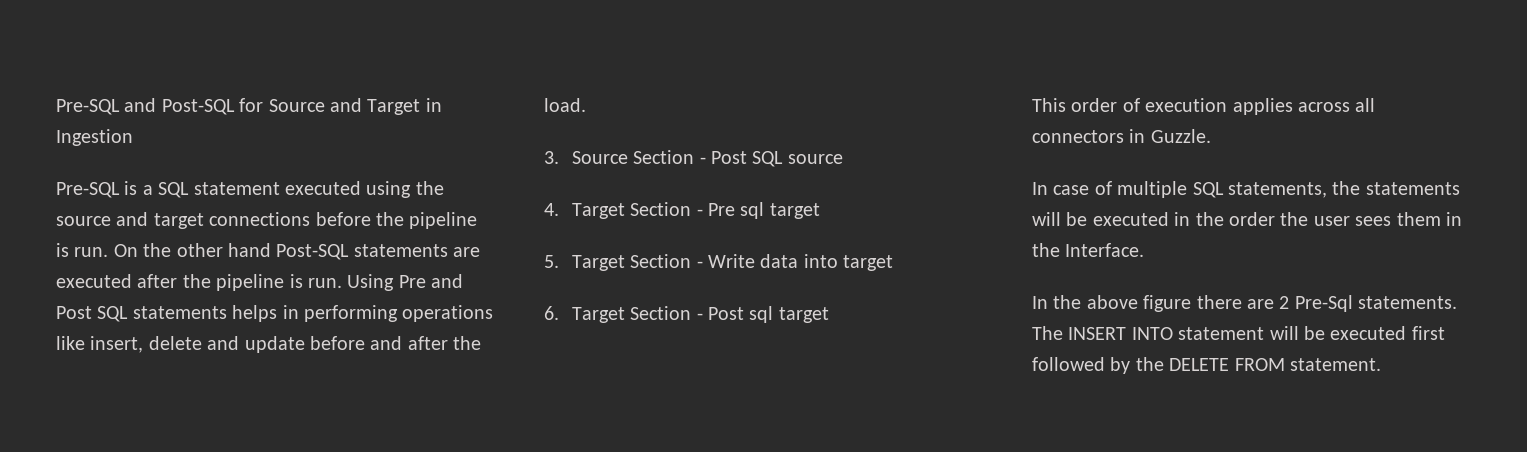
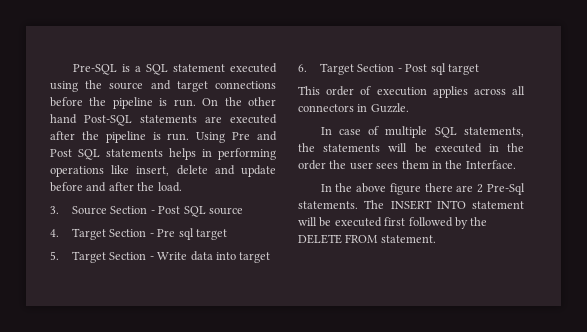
[56,98,442,115] [56,129,133,146] [56,182,120,198] Pre-SQL and Post-SQL for Source and Target in Ingestion // Pre-SQL -> [72,64,117,75] Pre-SQL

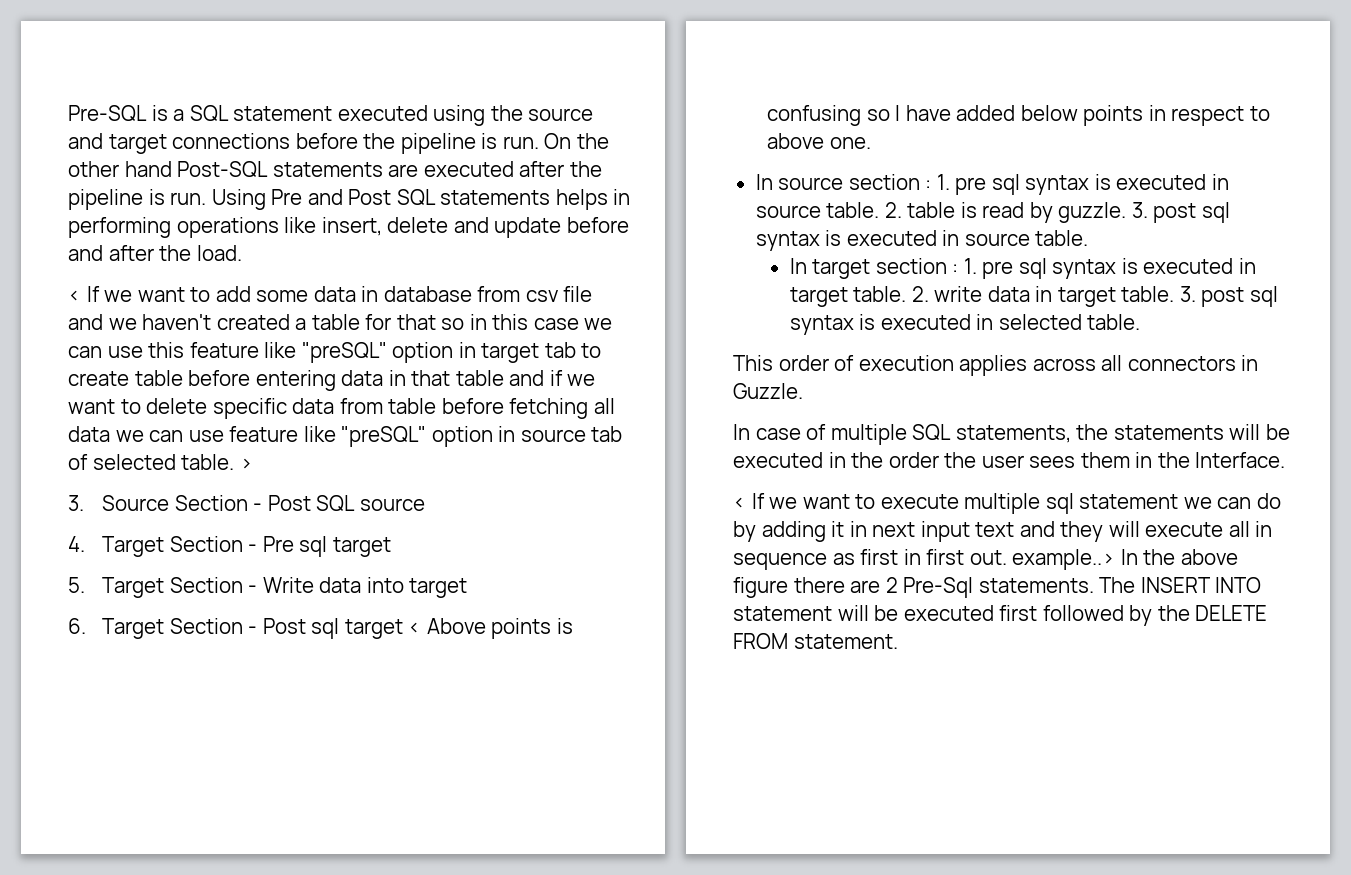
(182, 187) none -> [68,286,593,302] [68,314,613,330] [68,342,602,363] [68,370,596,391] [68,398,615,419] [68,426,623,447] [68,454,253,470] // < If we want to add some data in database from csv file and we haven't created a table for that so in this case we can use this feature like "preSQL" option in target tab to create table before entering data in that table and if we want to delete specific data from table before fetching all data we can use feature like "preSQL" option in source tab of selected table. >
(479, 69) none -> [408,618,573,639] [766,105,1270,126] [766,133,871,149] [755,174,1229,195] [755,202,1230,223] [755,230,1089,251] [789,258,1256,279] [789,286,1278,307] [789,314,1141,335] < Above points is confusing so I have added below points in respect to above one. // In source section : 1. pre sql syntax is executed in source table. 2. table is read by guzzle. 3. post sql syntax is executed in source table. // In target section : 1. pre sql syntax is executed in target table. 2. write data in target table. 3. post sql syntax is executed in selected table.
(516, 164) none -> [733,493,1281,514] [733,521,1273,542] [733,549,1116,570] < If we want to execute multiple sql statement we can do by adding it in next input text and they will execute all in sequence as first in first out. example..>

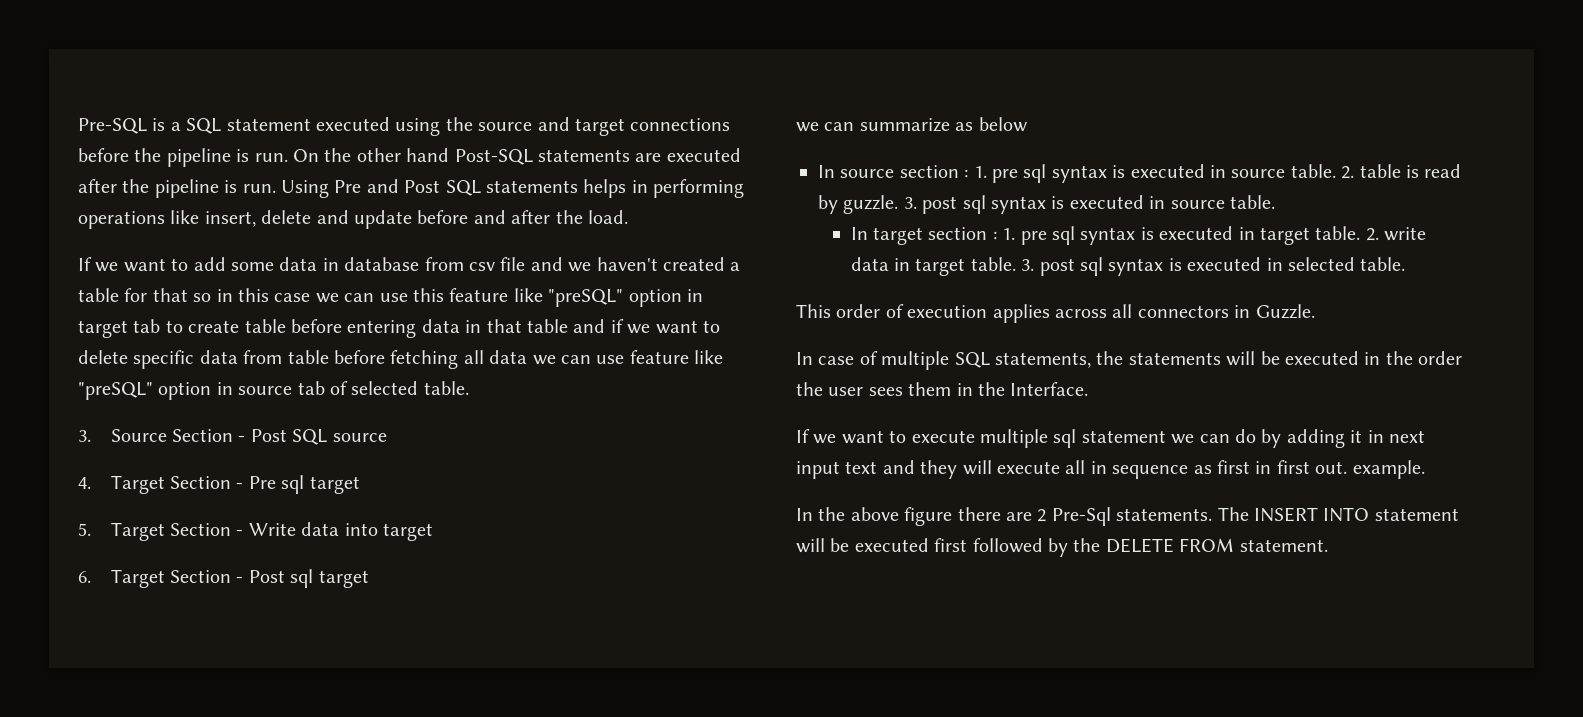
[68,290,81,302] < -> (628, 217) none
[239,458,253,470] > -> (469, 388) none
[408,618,573,639] [766,105,1270,126] [766,133,871,149] < Above points is confusing so I have added below points in respect to above one. -> [796,117,1028,132] // we can summarize as below
[733,497,746,509] < -> (1089, 389) none
[1012,549,1116,570] example..> -> [1352,460,1425,479] example. //

